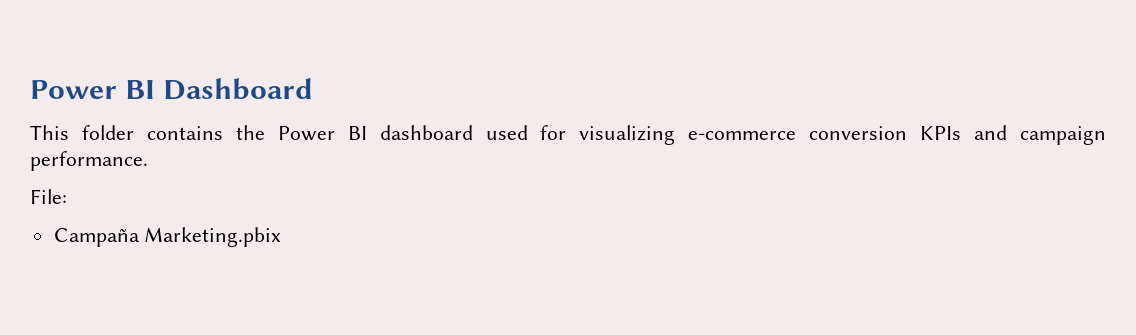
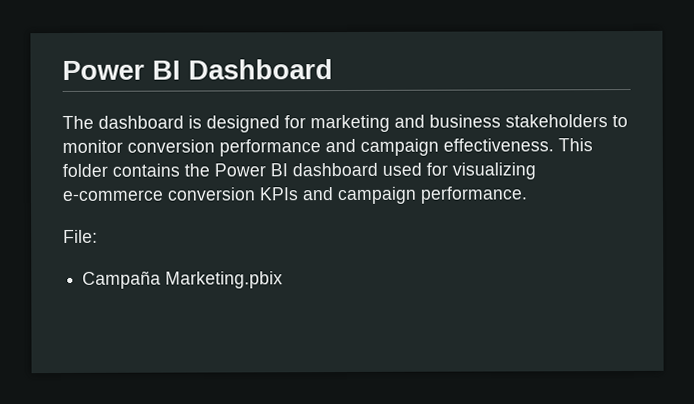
(314, 89) none -> [62,114,628,133] [62,138,554,157] The dashboard is designed for marketing and business stakeholders to monitor conversion performance and campaign effectiveness.

